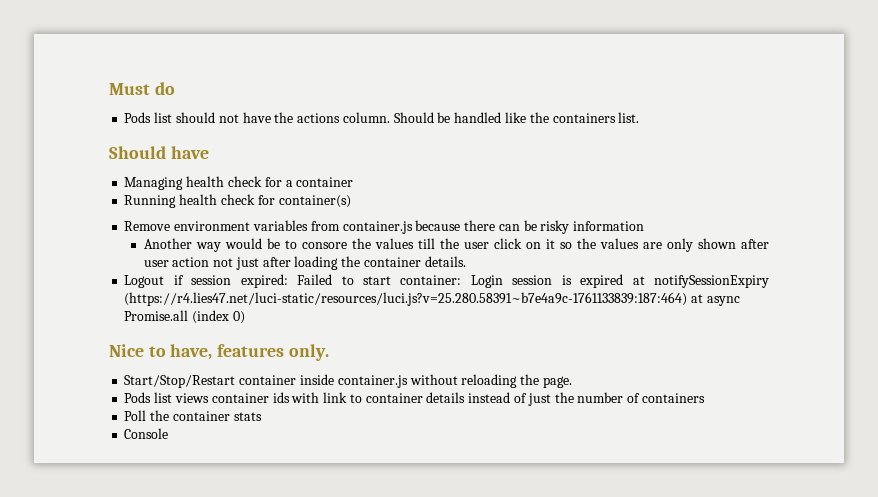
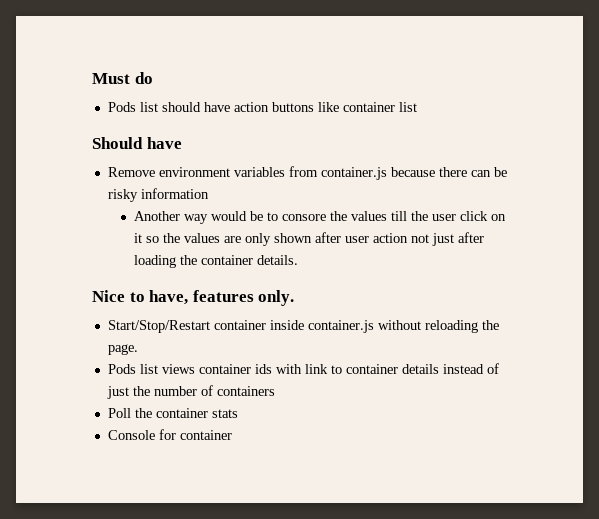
[218,112,640,123] [109,146,209,159] [124,176,354,190] [124,194,351,208] not have the actions column. Should be handled like the containers list. // Should have // Managing health check for a container // Running health check for container(s) -> [203,102,417,112] [92,137,182,149] have action buttons like container list // Should have
[124,274,769,288] [124,292,740,306] [124,310,245,324] // Logout if session expired: Failed to start container: Login session is expired at notifySessionExpiry (https://r4.lies47.net/luci-static/resources/luci.js?v=25.280.58391~b7e4a9c-1761133839:187:464) at async Promise.all (index 0) -> (299, 260) none
(169, 433) none -> [158,429,232,440] for container

